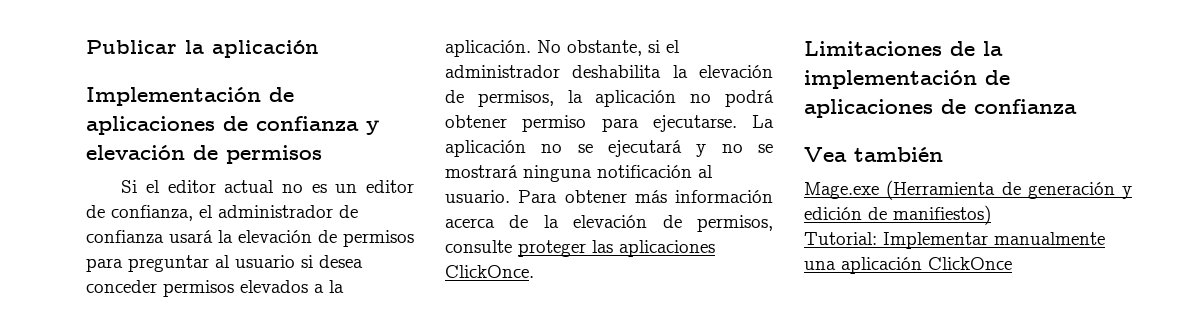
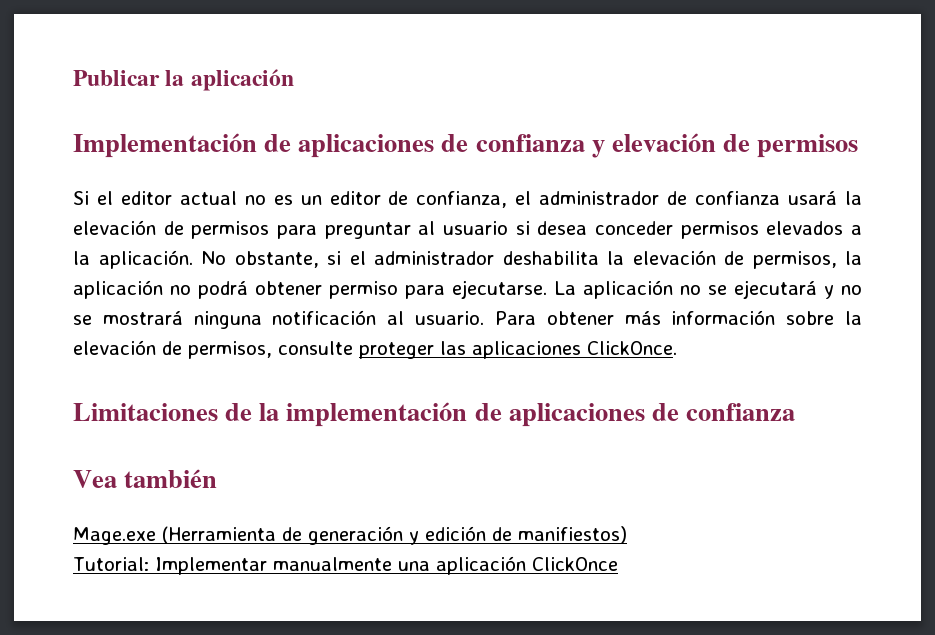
[445,215,529,228] acerca de -> [786,311,835,325] sobre

